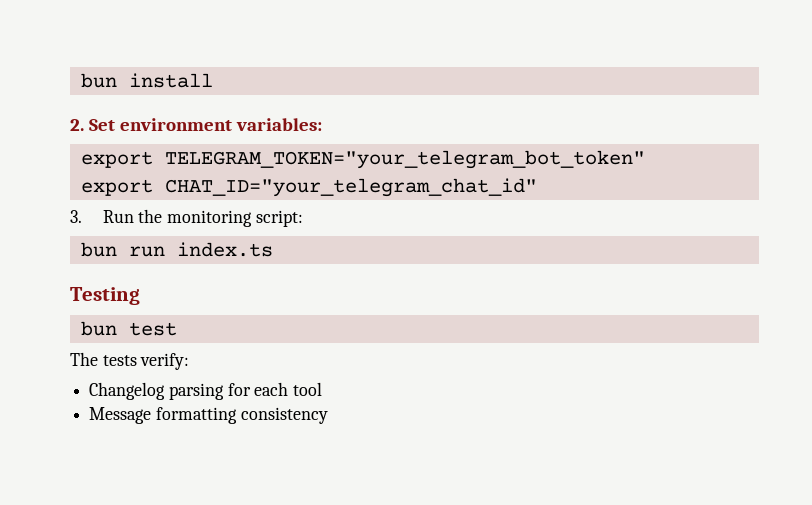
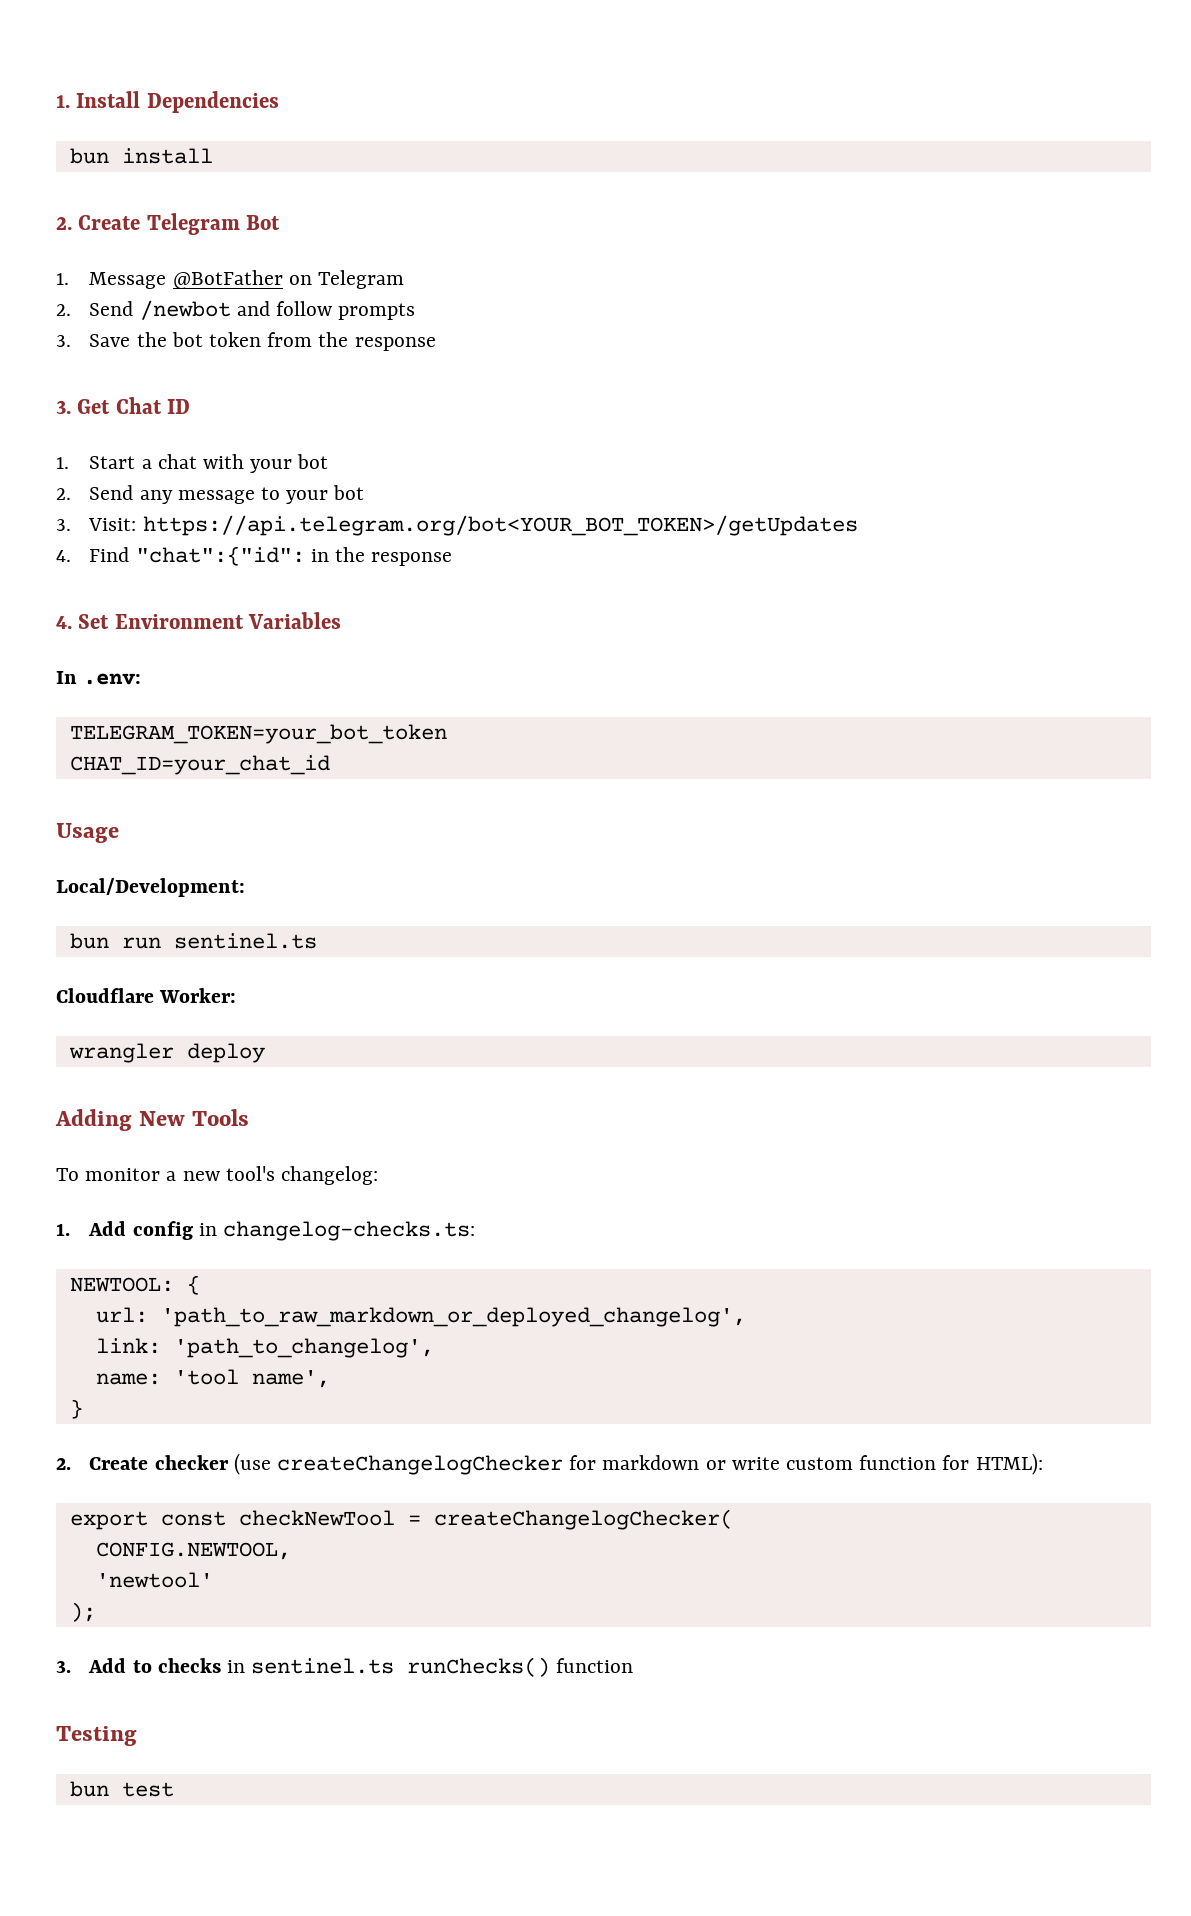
(80, 80) none -> [56,91,279,113] 1. Install Dependencies //
[89,118,323,131] [80,150,645,169] [80,178,537,197] [70,209,303,227] [80,242,273,257] [70,287,140,305] [80,321,177,336] [70,352,190,370] [89,382,323,400] [89,407,328,424] Set environment variables: // export TELEGRAM_TOKEN="your_telegram_bot_token" // export CHAT_ID="your_telegram_chat_id" // 3. Run the monitoring script: // bun run index.ts // Testing // bun test // The tests verify: // Changelog parsing for each tool // Message formatting consistency -> [78,213,281,235] [56,270,404,289] [56,300,416,320] [56,332,436,351] [56,397,191,414] [56,454,329,473] [56,485,365,504] [56,515,858,536] [56,546,453,566] [56,612,342,629] [56,671,142,685] [69,724,447,744] [69,755,330,775] [56,823,119,843] [56,878,245,897] [69,933,317,949] [56,988,237,1003] [68,1043,265,1063] [55,1109,249,1131] [56,1166,379,1185] [56,1221,475,1241] [69,1275,200,1295] [95,1307,746,1327] [95,1338,434,1358] [95,1369,330,1388] [69,1399,83,1419] [56,1453,1043,1475] [69,1509,733,1530] [95,1542,291,1560] [95,1572,213,1588] [69,1602,96,1622] [56,1657,634,1677] [56,1726,137,1746] [69,1781,174,1797] Create Telegram Bot // 1. Message @BotFather on Telegram // 2. Send /newbot and follow prompts // 3. Save the bot token from the response // 3. Get Chat ID // 1. Start a chat with your bot // 2. Send any message to your bot // 3. Visit: https://api.telegram.org/bot<YOUR_BOT_TOKEN>/getUpdates // 4. Find "chat":{"id": in the response // 4. Set Environment Variables // In .env: // TELEGRAM_TOKEN=your_bot_token // CHAT_ID=your_chat_id // Usage // Local/Development: // bun run sentinel.ts // Cloudflare Worker: // wrangler deploy // Adding New Tools // To monitor a new tool's changelog: // 1. Add config in changelog-checks.ts: // NEWTOOL: { // url: 'path_to_raw_markdown_or_deployed_changelog', // link: 'path_to_changelog', // name: 'tool name', // } // 2. Create checker (use createChangelogChecker for markdown or write custom function for HTML): // export const checkNewTool = createChangelogChecker( // CONFIG.NEWTOOL, // 'newtool' // ); // 3. Add to checks in sentinel.ts runChecks() function // Testing // bun test

